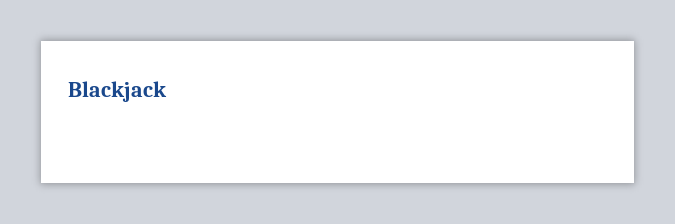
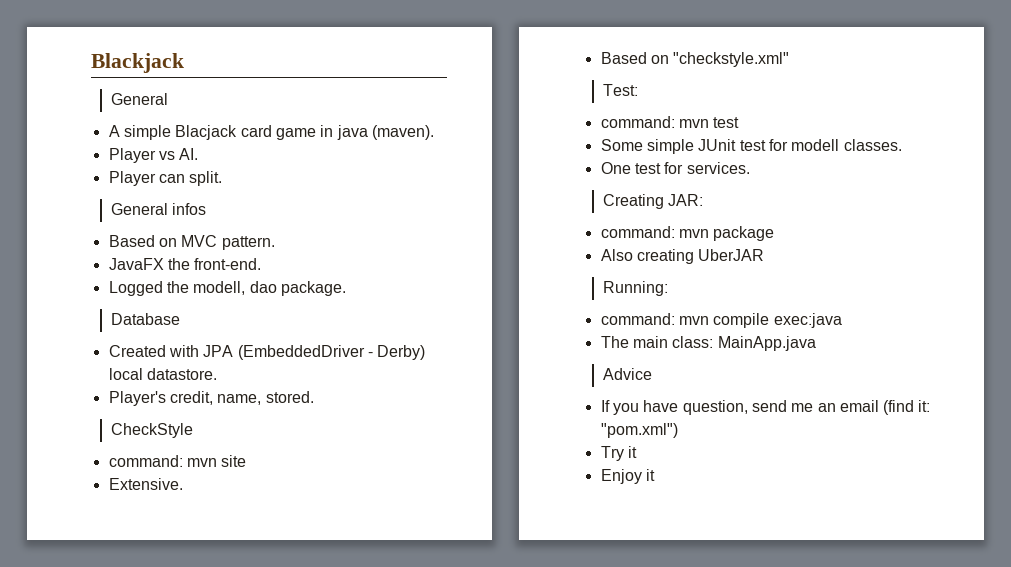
(167, 91) none -> [110,93,168,105] [108,125,434,140] [108,148,199,163] [108,171,223,186] [110,203,207,215] [108,235,275,250] [108,258,262,270] [108,281,346,296] [110,313,180,325] [108,345,426,360] [108,368,217,380] [108,391,314,406] [110,423,193,438] [108,455,247,467] [108,478,183,490] [600,52,790,67] [602,84,638,96] [600,116,740,128] [600,139,902,154] [600,162,750,174] [602,194,704,209] [600,226,775,241] [600,249,765,264] [602,281,668,296] [600,313,842,328] [600,336,816,351] [602,368,652,380] [600,400,931,415] [600,423,678,438] [600,446,637,461] [600,469,655,484] // General // A simple Blacjack card game in java (maven). // Player vs AI. // Player can split. // General infos // Based on MVC pattern. // JavaFX the front-end. // Logged the modell, dao package. // Database // Created with JPA (EmbeddedDriver - Derby) local datastore. // Player's credit, name, stored. // CheckStyle // command: mvn site // Extensive. // Based on "checkstyle.xml" // Test: // command: mvn test // Some simple JUnit test for modell classes. // One test for services. // Creating JAR: // command: mvn package // Also creating UberJAR // Running: // command: mvn compile exec:java // The main class: MainApp.java // Advice // If you have question, send me an email (find it: "pom.xml") // Try it // Enjoy it

